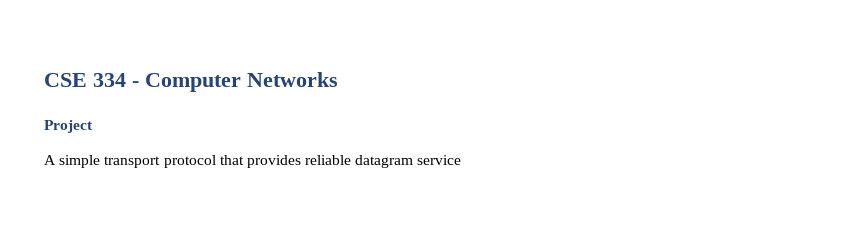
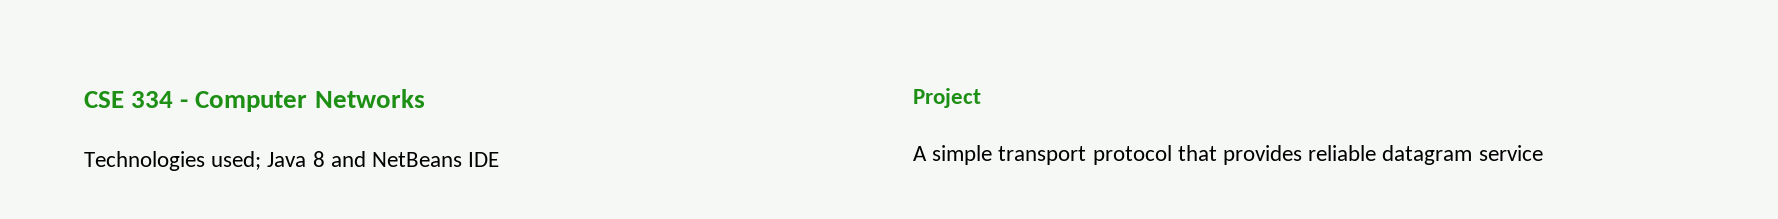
(338, 79) none -> [84,151,500,171] // Technologies used; Java 8 and NetBeans IDE

